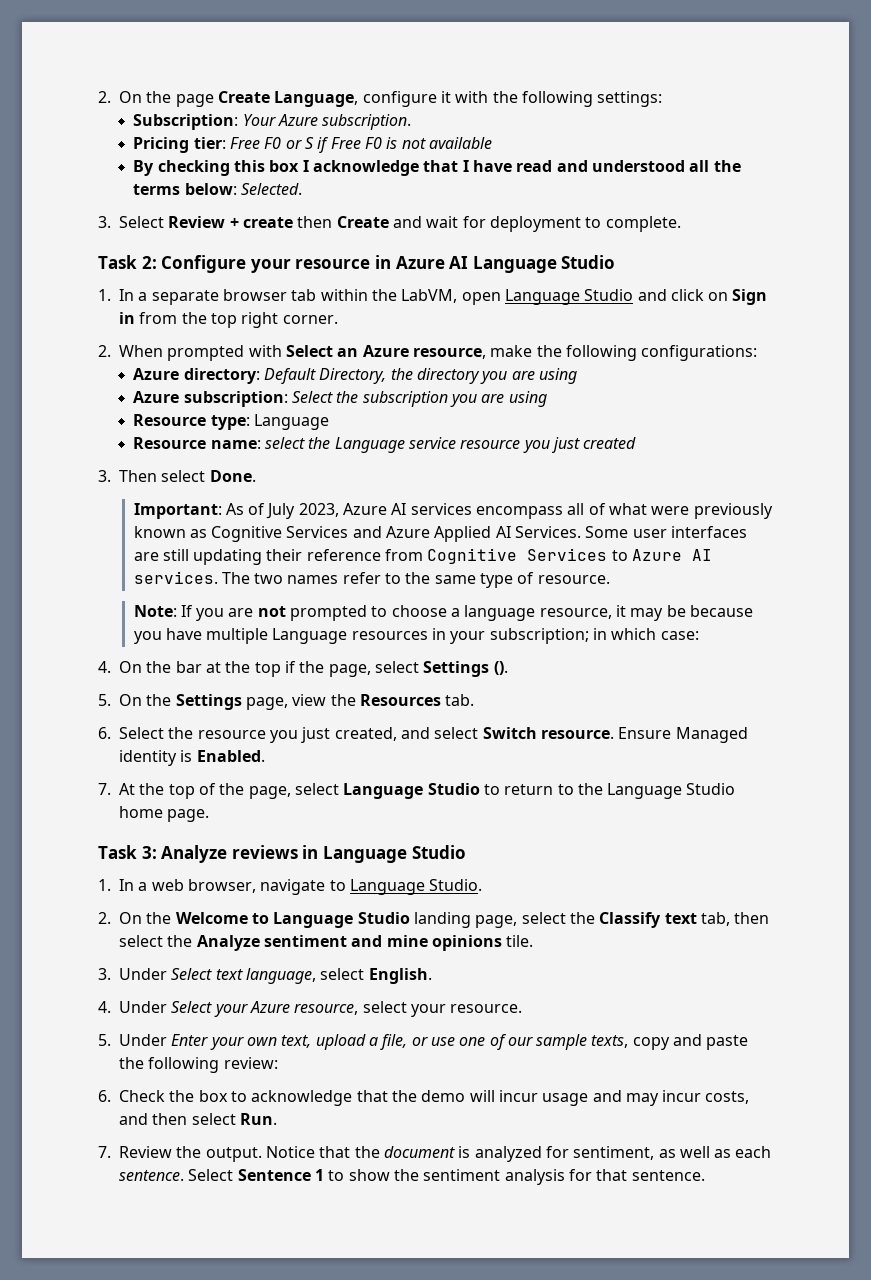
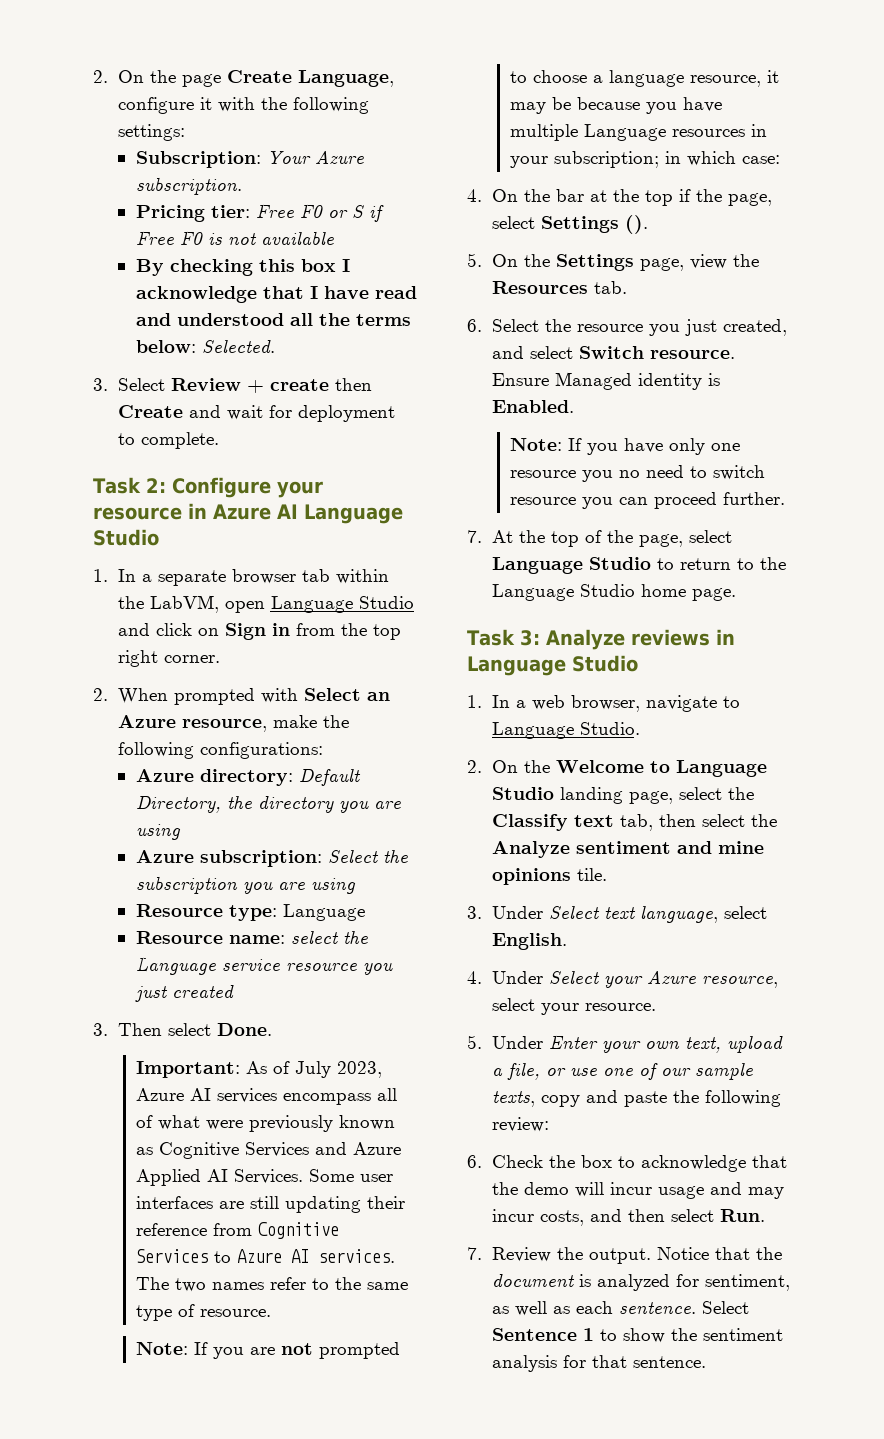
(265, 756) none -> [510,438,741,455] [510,465,766,482] [510,492,786,509] // Note: If you have only one resource you no need to switch resource you can proceed further.

